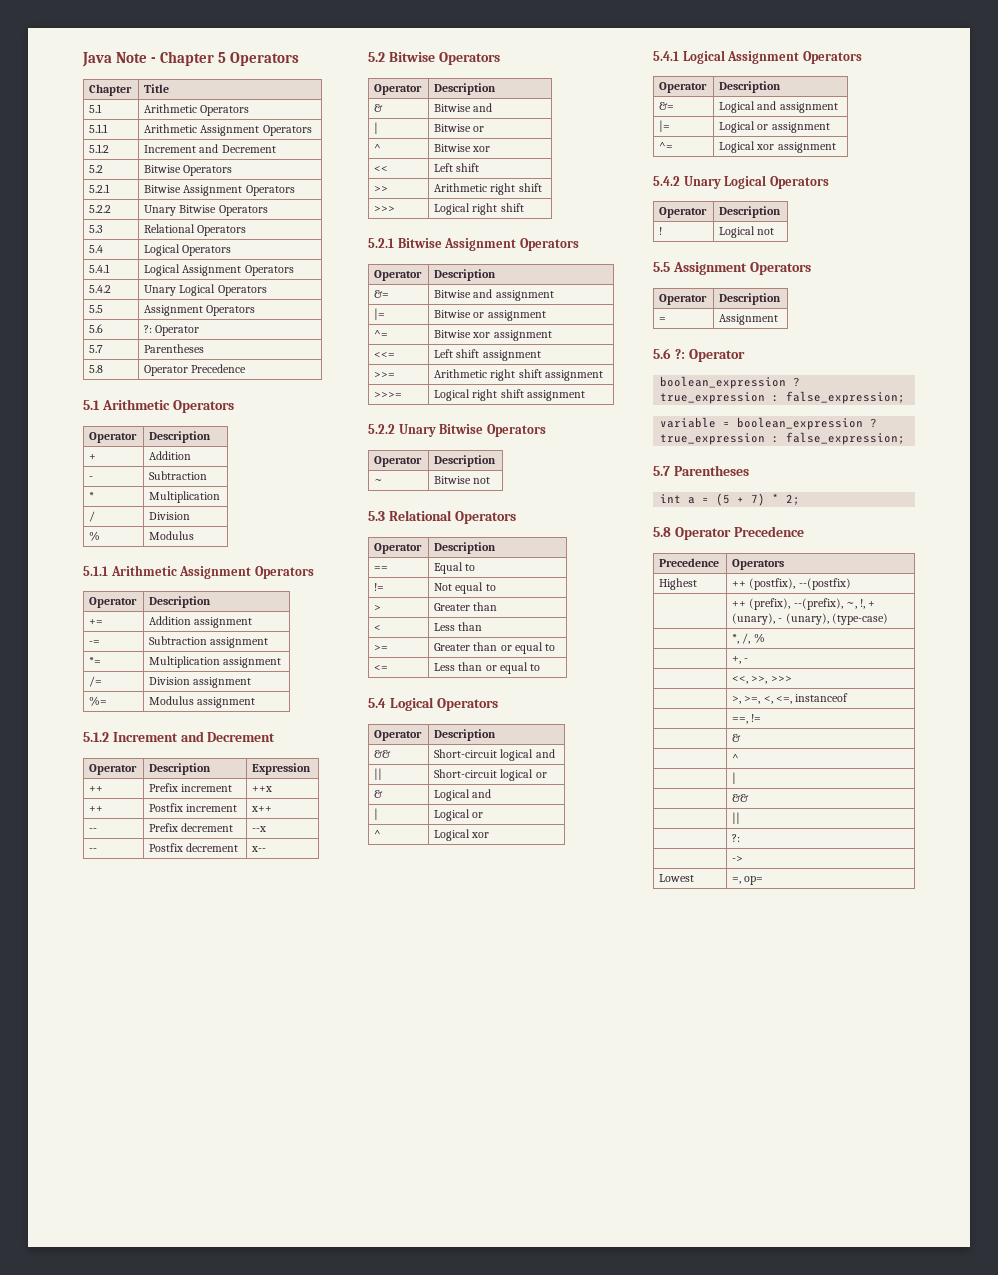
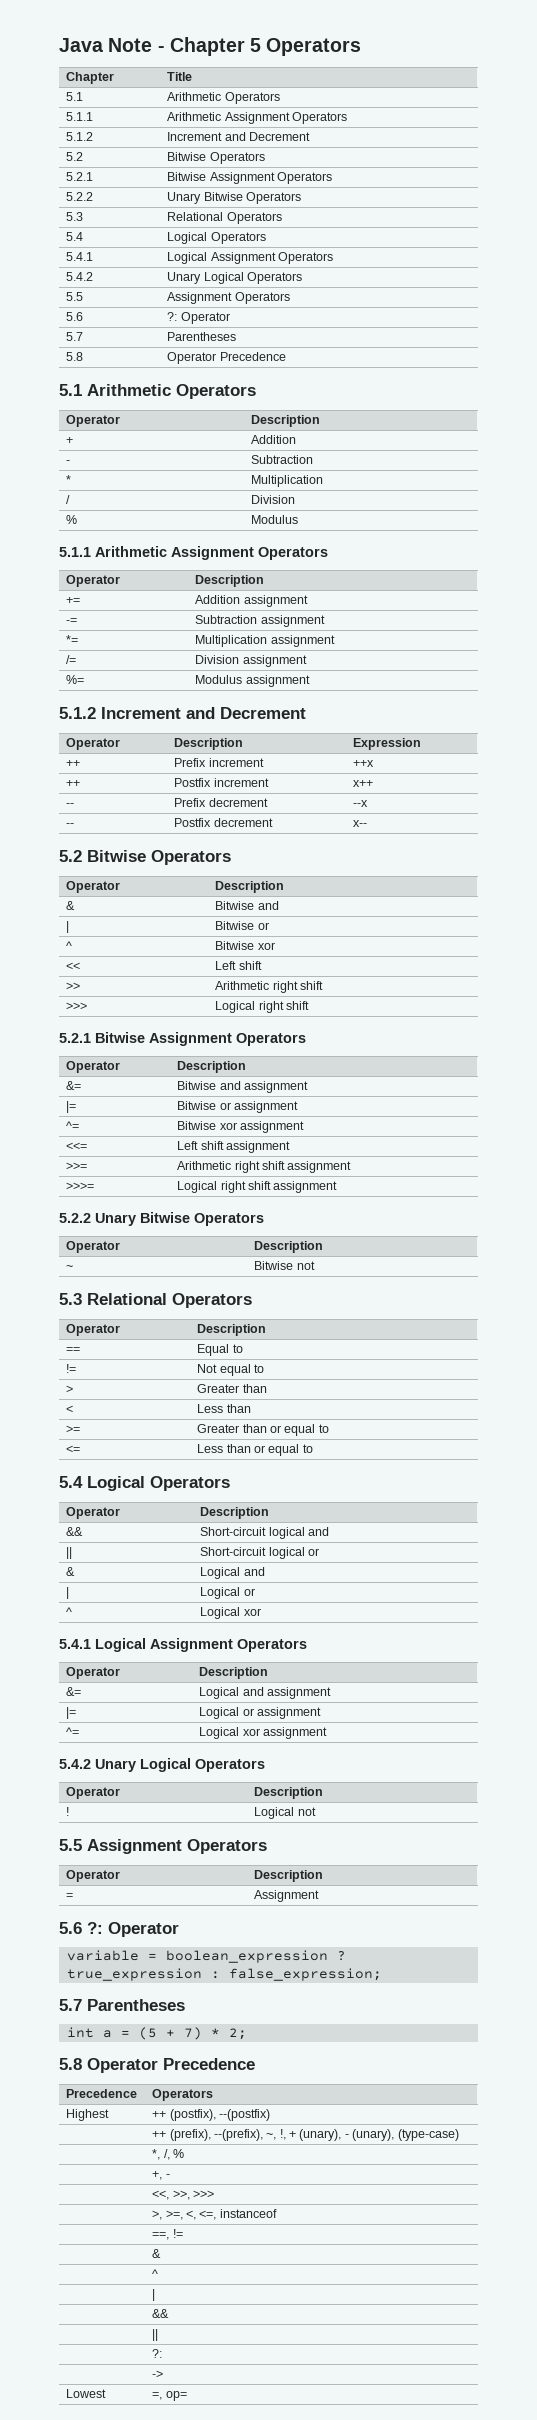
[660,376,801,389] [660,391,906,404] // boolean_expression ? true_expression : false_expression; -> (179, 1929) none

